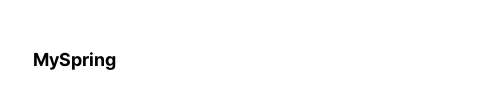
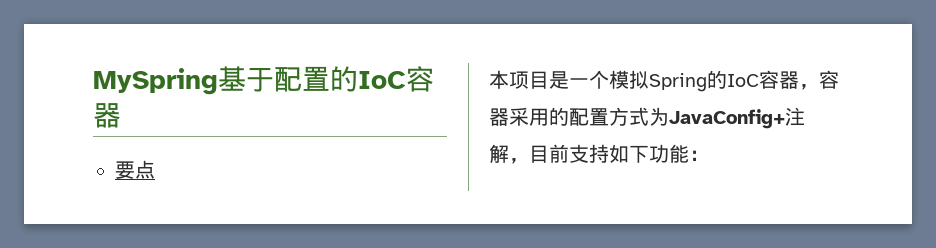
(116, 61) none -> [218,66,434,92] [93,103,121,128] [115,160,155,179] [489,70,839,92] [489,107,805,129] [489,144,709,164] 基于配置的IoC容器 // 要点 // 本项目是一个模拟Spring的IoC容器，容器采用的配置方式为JavaConfig+注解，目前支持如下功能：

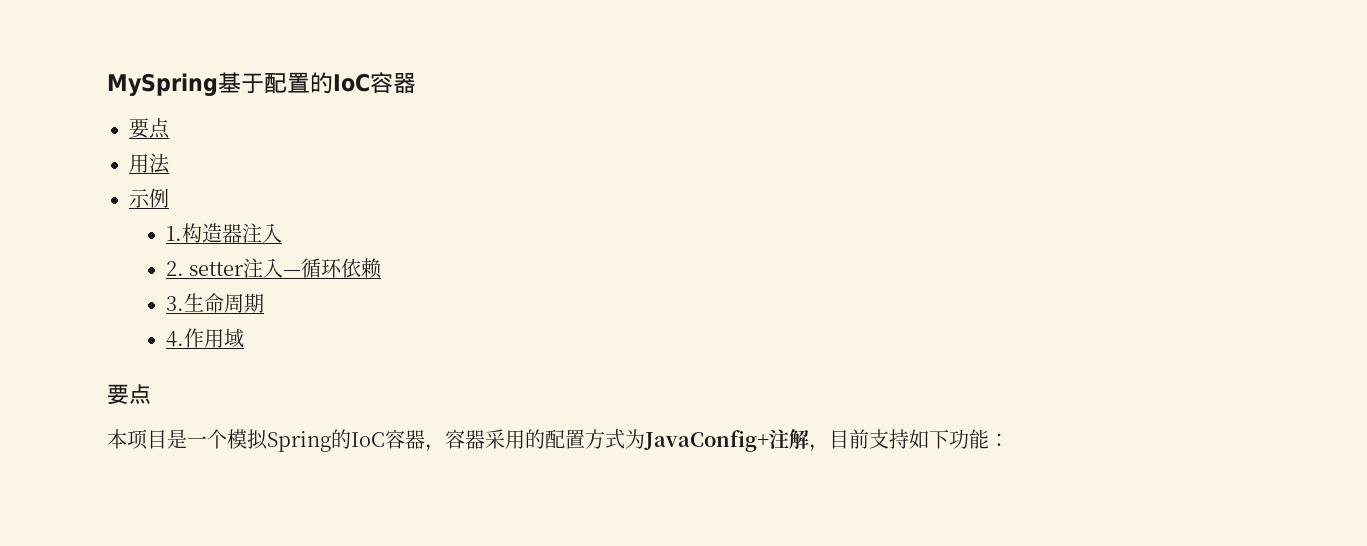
(155, 169) none -> [129,153,170,174] [129,188,169,208] [165,223,282,243] [165,258,383,279] [165,293,264,313] [165,328,244,348] [107,384,151,405] // 用法 // 示例 // 1.构造器注入 // 2. setter注入—循环依赖 // 3.生命周期 // 4.作用域 // 要点

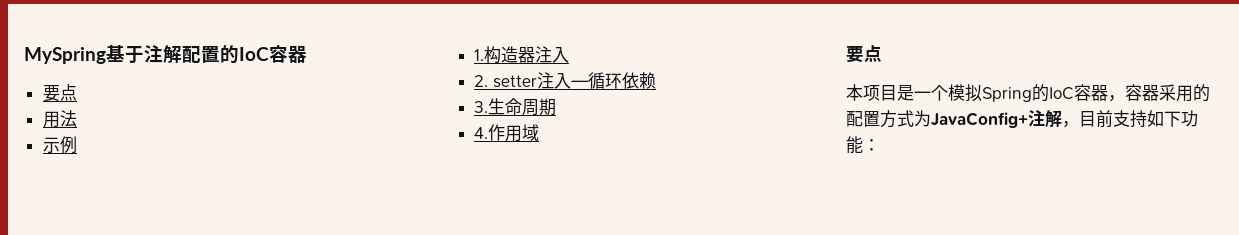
(264, 83) none -> [144,45,182,63] 注解

